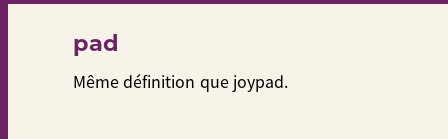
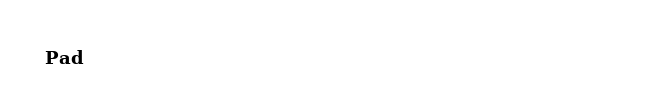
[73,34,119,56] [73,73,288,92] pad // Même définition que joypad. -> [45,50,84,64] Pad

